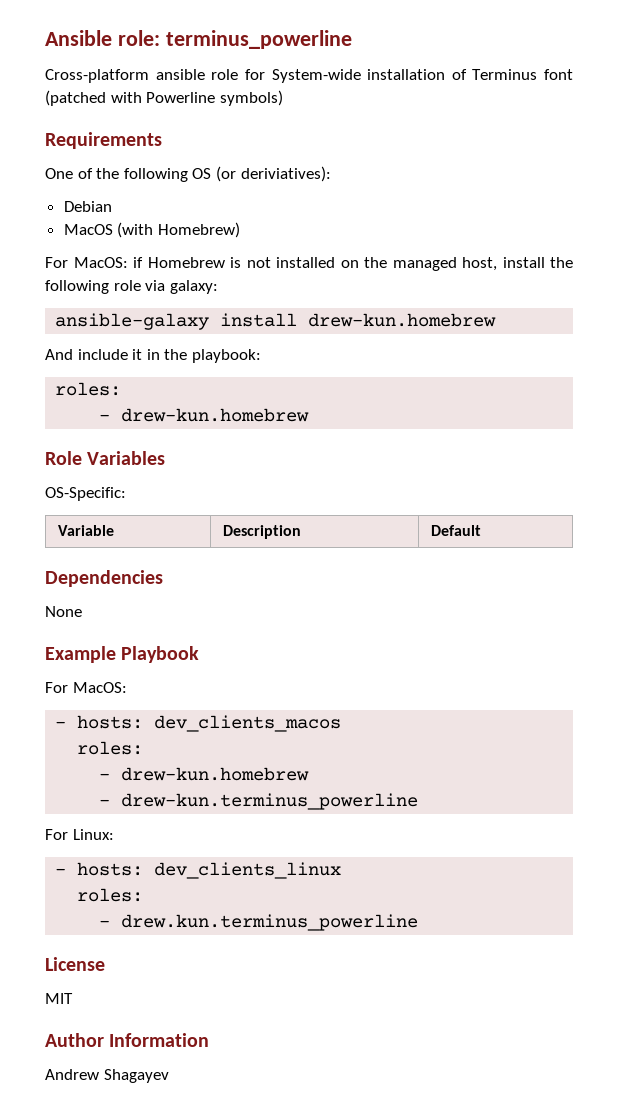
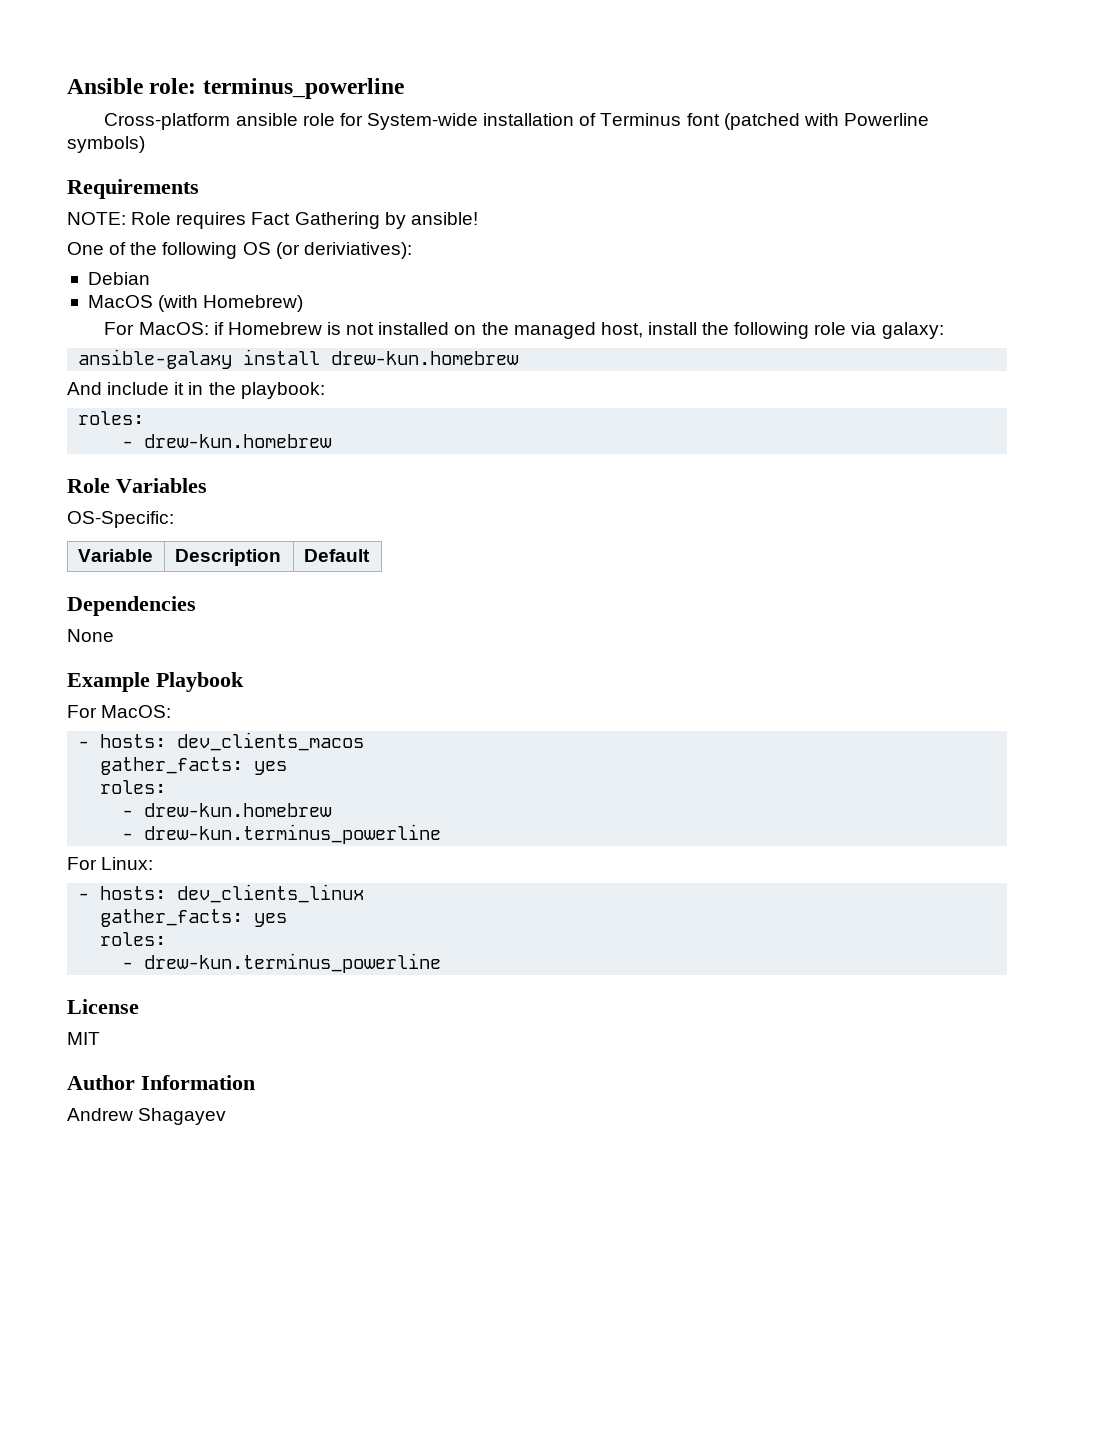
(162, 140) none -> [67,212,478,229] // NOTE: Role requires Fact Gathering by ansible!
(342, 723) none -> [100,757,288,775] // gather_facts: yes
[77,888,144,902] [99,914,419,931] // roles: // - drew.kun.terminus_powerline -> [100,909,288,927] [100,932,167,946] [122,953,442,973] // gather_facts: yes // roles: // - drew-kun.terminus_powerline

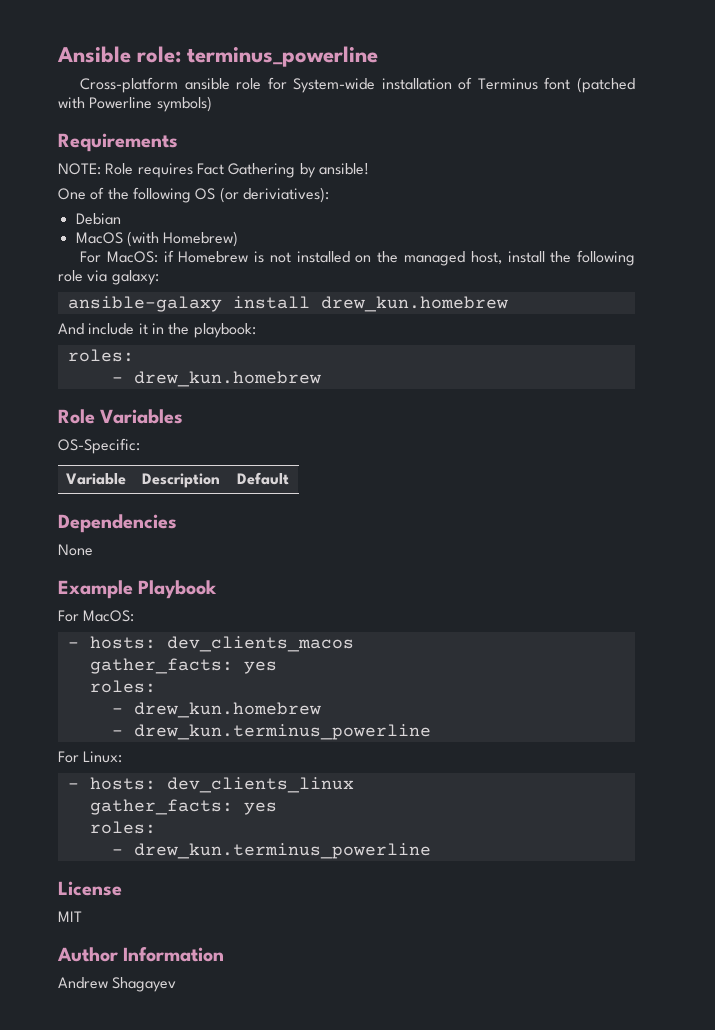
[331,351,520,365] drew-kun.homebrew -> [320,296,508,312] drew_kun.homebrew
[144,434,333,448] drew-kun.homebrew -> [133,371,321,387] drew_kun.homebrew
[144,803,333,817] [122,824,442,844] drew-kun.homebrew // - drew-kun.terminus_powerline -> [133,702,321,718] [111,724,431,740] drew_kun.homebrew // - drew_kun.terminus_powerline
[144,953,442,973] drew-kun.terminus_powerline -> [133,843,431,859] drew_kun.terminus_powerline

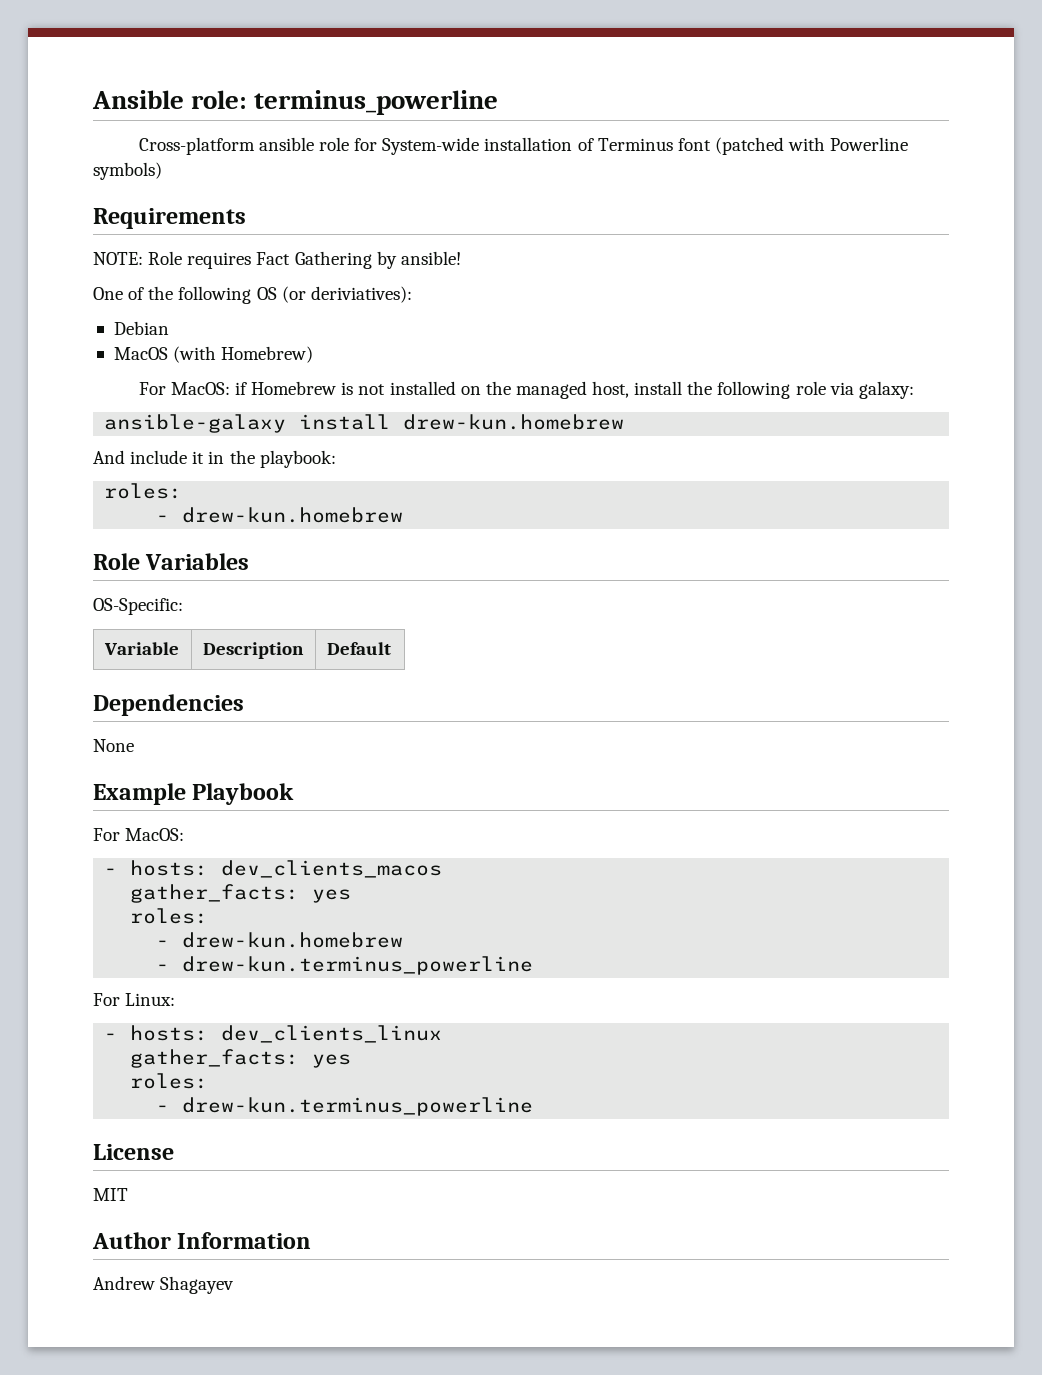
[320,296,508,312] drew_kun.homebrew -> [403,414,625,430] drew-kun.homebrew
[133,371,321,387] drew_kun.homebrew -> [182,507,404,523] drew-kun.homebrew
[133,702,321,718] [111,724,431,740] drew_kun.homebrew // - drew_kun.terminus_powerline -> [182,932,404,948] [156,956,534,975] drew-kun.homebrew // - drew-kun.terminus_powerline
[133,843,431,859] drew_kun.terminus_powerline -> [182,1097,534,1116] drew-kun.terminus_powerline

